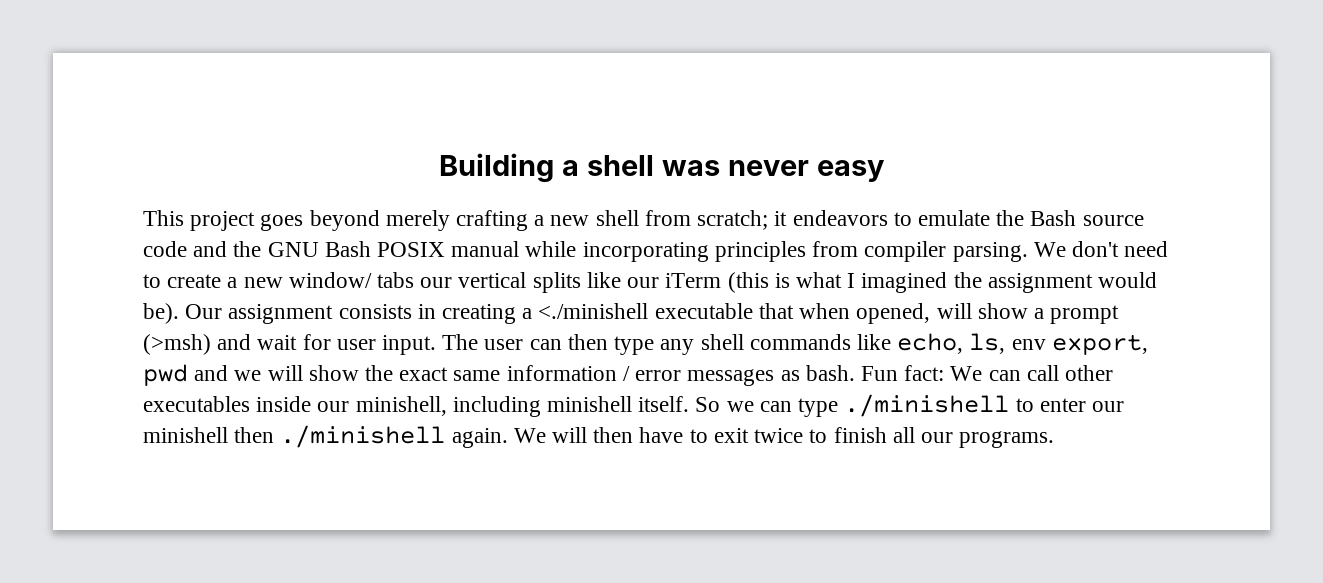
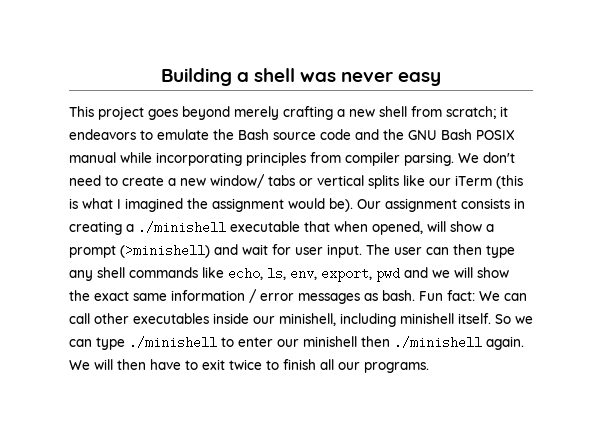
[420,277,453,288] our -> [299,178,313,186] or
[538,303,649,319] <./minishell -> [138,221,226,234] ./minishell
[143,334,211,355] (>msh) -> [120,244,210,258] (>minishell)
[1011,339,1046,350] env -> [290,267,317,280] env,

